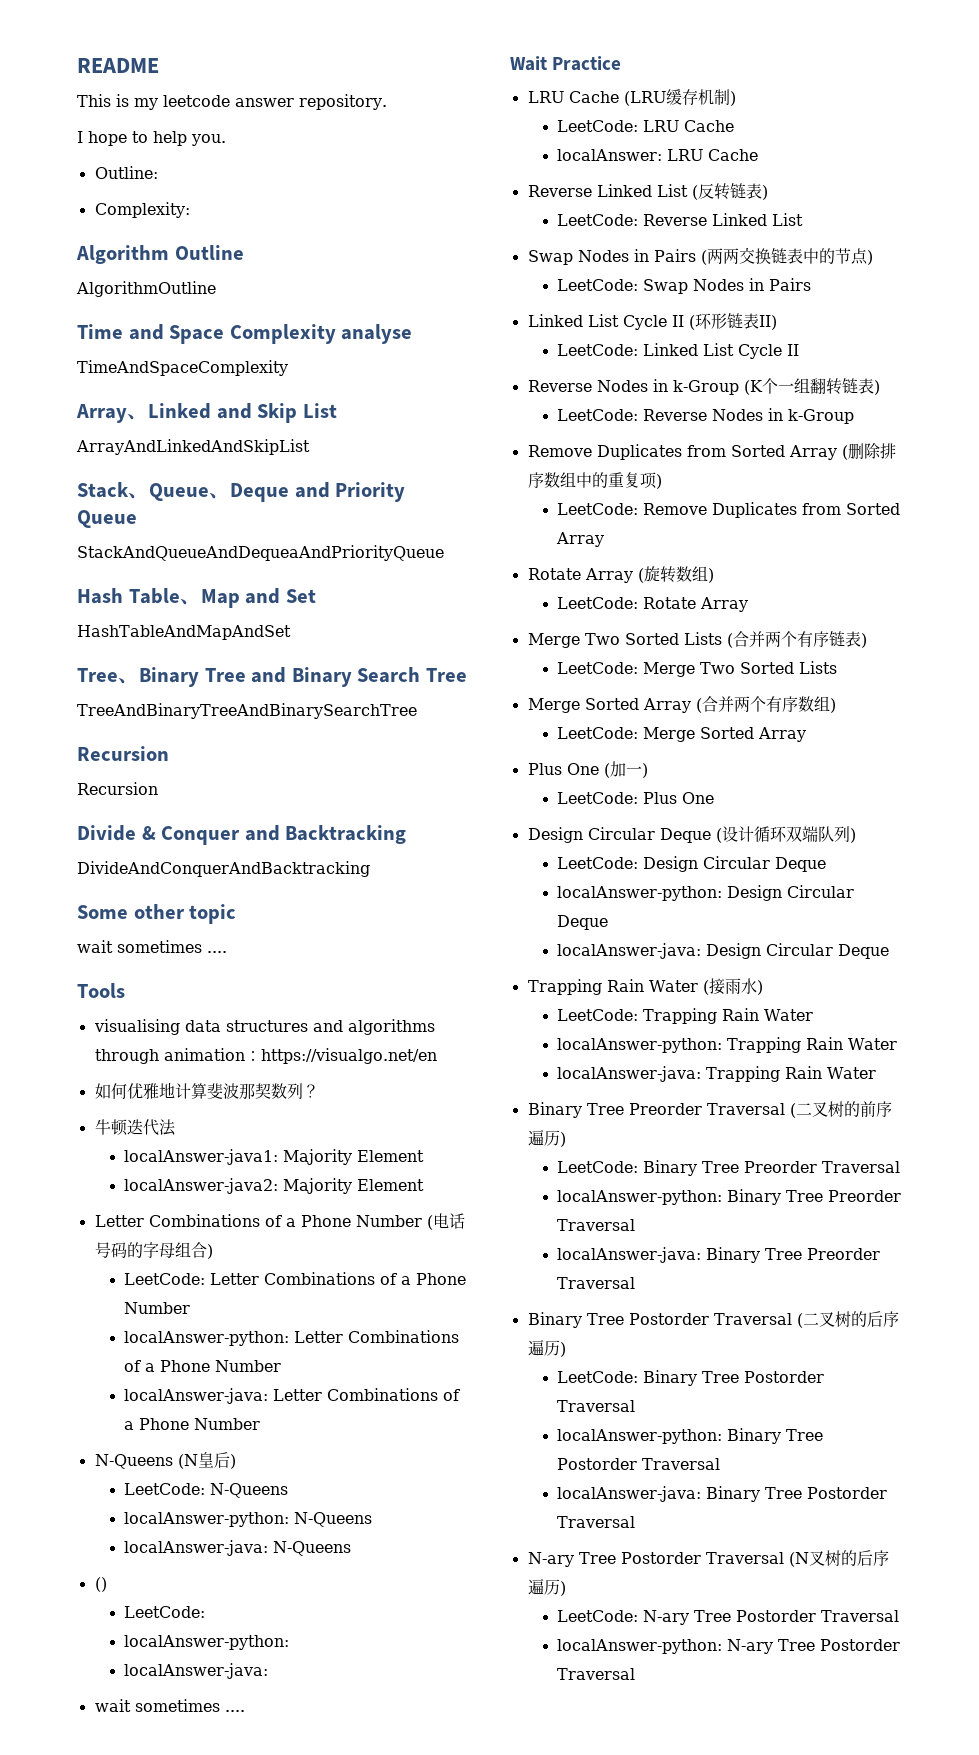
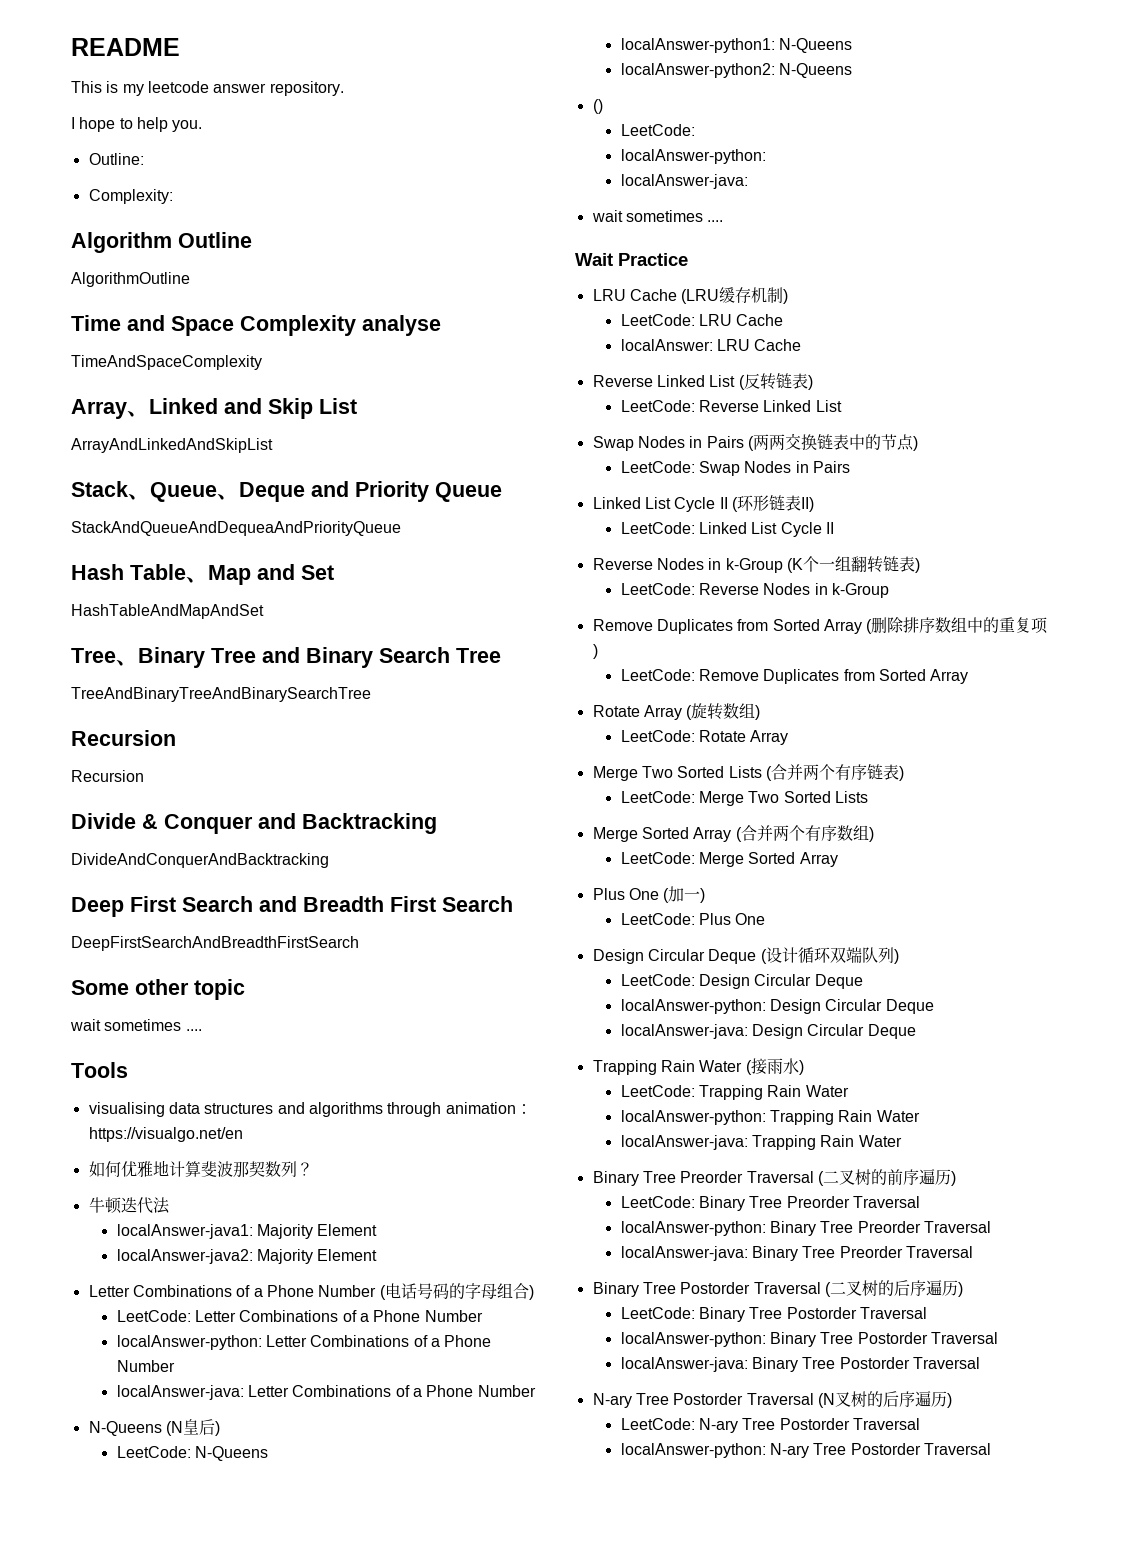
(370, 869) none -> [71,896,513,917] [71,936,359,951] // Deep First Search and Breadth First Search // DeepFirstSearchAndBreadthFirstSearch
[124,1512,373,1527] [124,1540,269,1556] localAnswer-python: N-Queens // localAnswer-java: -> [620,38,853,53] [620,63,775,78] localAnswer-python1: N-Queens // localAnswer-python2:

